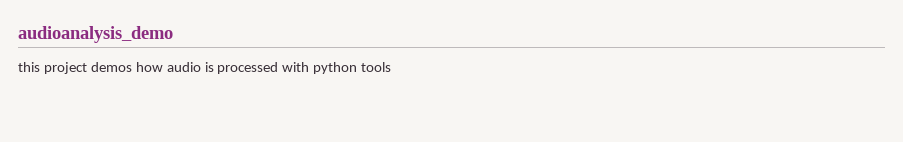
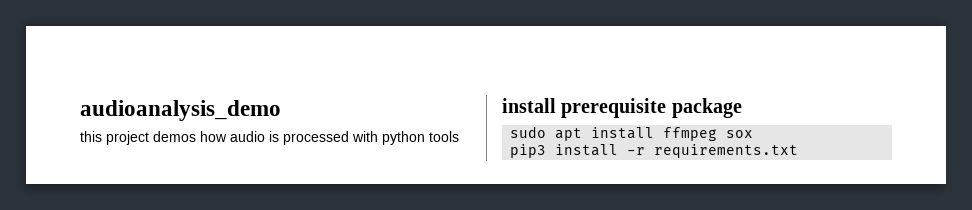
(392, 67) none -> [502,98,742,118] [510,126,754,141] [510,144,799,158] // install prerequisite package // sudo apt install ffmpeg sox // pip3 install -r requirements.txt

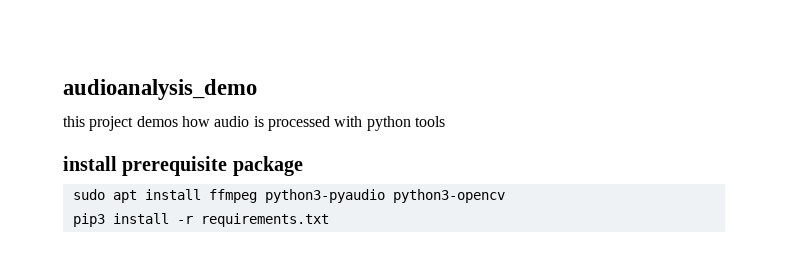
[726,130,754,138] sox -> [264,189,505,203] python3-pyaudio python3-opencv

